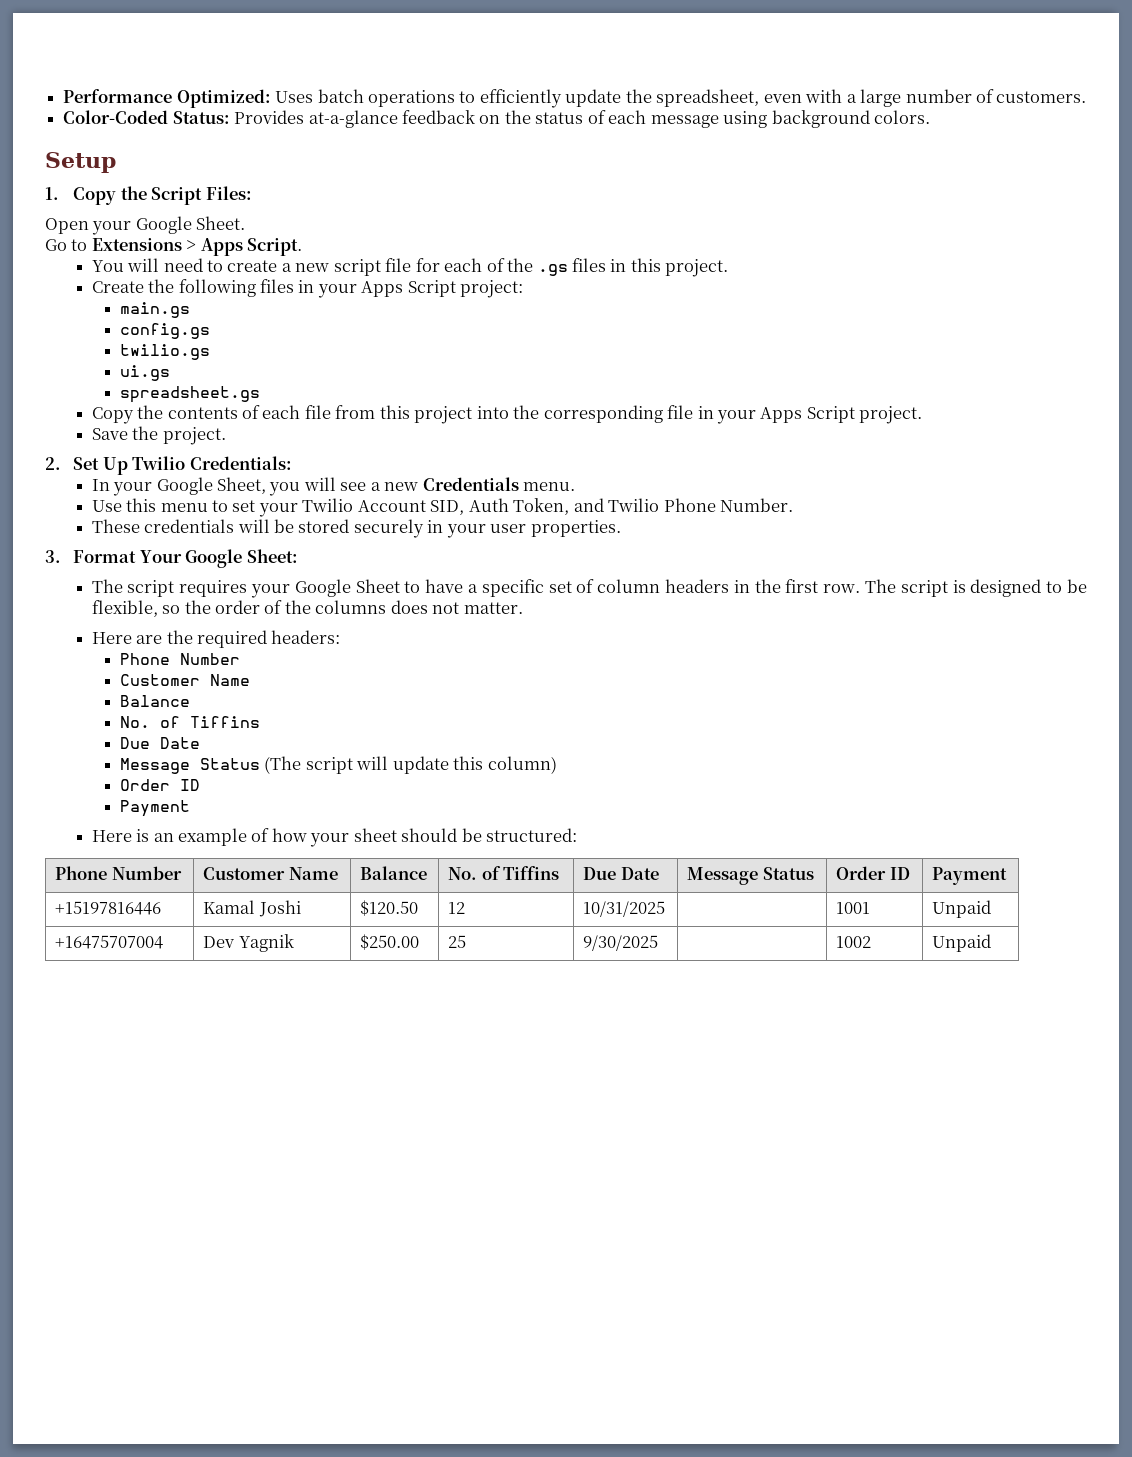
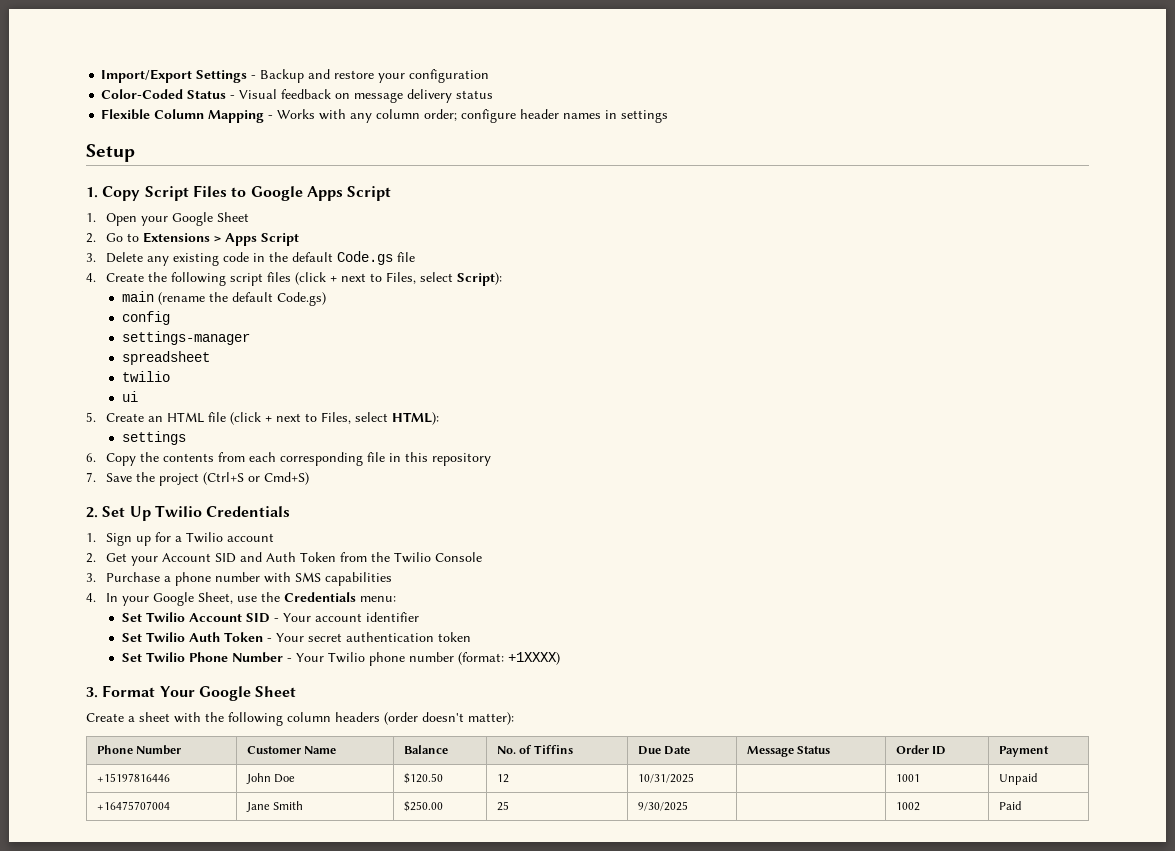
[63,89,1087,108] [63,110,931,128] [45,152,116,173] [45,186,252,205] Performance Optimized: Uses batch operations to efficiently update the spreadsheet, even with a large number of customers. // Color-Coded Status: Provides at-a-glance feedback on the status of each message using background colors. // Setup // 1. Copy the Script Files: // -> [101,69,490,83] [101,89,494,103] [101,109,669,123] [86,144,135,162] [86,185,392,201] [86,213,96,222] Import/Export Settings - Backup and restore your configuration // Color-Coded Status - Visual feedback on message delivery status // Flexible Column Mapping - Works with any column order; configure header names in settings // Setup // 1. Copy Script Files to Google Apps Script // 1.
[196,216,246,230] Sheet. // -> [217,212,250,222] [86,233,96,243] Sheet // 2.
[247,238,303,256] [91,258,729,277] [91,279,524,298] [120,302,191,318] [120,323,211,339] [120,344,211,360] [120,365,171,381] [120,386,261,403] [91,405,923,424] [91,426,226,445] [45,456,292,475] [91,477,576,496] [91,498,793,517] [91,519,621,538] [45,549,298,568] [91,579,1088,598] [91,600,523,617] [91,630,341,648] [120,653,241,665] [120,674,251,686] [120,695,191,707] [120,716,261,728] [120,737,201,749] [120,756,557,774] [120,779,201,791] [120,800,191,817] [91,828,578,847] Script. // You will need to create a new script file for each of the .gs files in this project. // Create the following files in your Apps Script project: // main.gs // config.gs // twilio.gs // ui.gs // spreadsheet.gs // Copy the contents of each file from this project into the corresponding file in your Apps Script project. // Save the project. // 2. Set Up Twilio Credentials: // In your Google Sheet, you will see a new Credentials menu. // Use this menu to set your Twilio Account SID, Auth Token, and Twilio Phone Number. // These credentials will be stored securely in your user properties. // 3. Format Your Google Sheet: // The script requires your Google Sheet to have a specific set of column headers in the first row. The script is designed to be flexible, so the order of the columns does not matter. // Here are the required headers: // Phone Number // Customer Name // Balance // No. of Tiffins // Due Date // Message Status (The script will update this column) // Order ID // Payment // Here is an example of how your sheet should be structured: -> [261,233,300,246] [86,251,416,266] [86,272,503,286] [121,291,326,306] [121,311,170,325] [121,331,250,345] [121,351,210,365] [121,371,170,382] [121,391,138,402] [86,412,440,425] [121,431,186,445] [86,452,492,466] [86,472,310,486] [86,505,291,521] [86,532,275,546] [86,552,483,566] [86,572,393,586] [86,592,397,606] [121,612,419,623] [121,632,471,642] [121,652,560,666] [86,685,297,701] [86,712,514,726] Script // 3. Delete any existing code in the default Code.gs file // 4. Create the following script files (click + next to Files, select Script): // main (rename the default Code.gs) // config // settings-manager // spreadsheet // twilio // ui // 5. Create an HTML file (click + next to Files, select HTML): // settings // 6. Copy the contents from each corresponding file in this repository // 7. Save the project (Ctrl+S or Cmd+S) // 2. Set Up Twilio Credentials // 1. Sign up for a Twilio account // 2. Get your Account SID and Auth Token from the Twilio Console // 3. Purchase a phone number with SMS capabilities // 4. In your Google Sheet, use the Credentials menu: // Set Twilio Account SID - Your account identifier // Set Twilio Auth Token - Your secret authentication token // Set Twilio Phone Number - Your Twilio phone number (format: +1XXXX) // 3. Format Your Google Sheet // Create a sheet with the following column headers (order doesn't matter):
[203,900,301,917] Kamal Joshi -> [245,773,296,784] John Doe
[203,934,294,952] Dev Yagnik -> [245,801,304,812] Jane Smith
[932,934,992,952] Unpaid -> [998,801,1022,810] Paid

